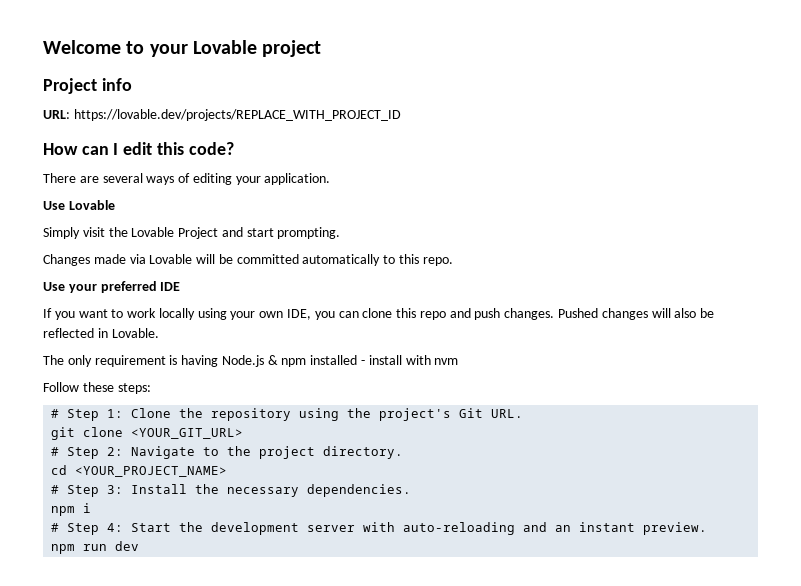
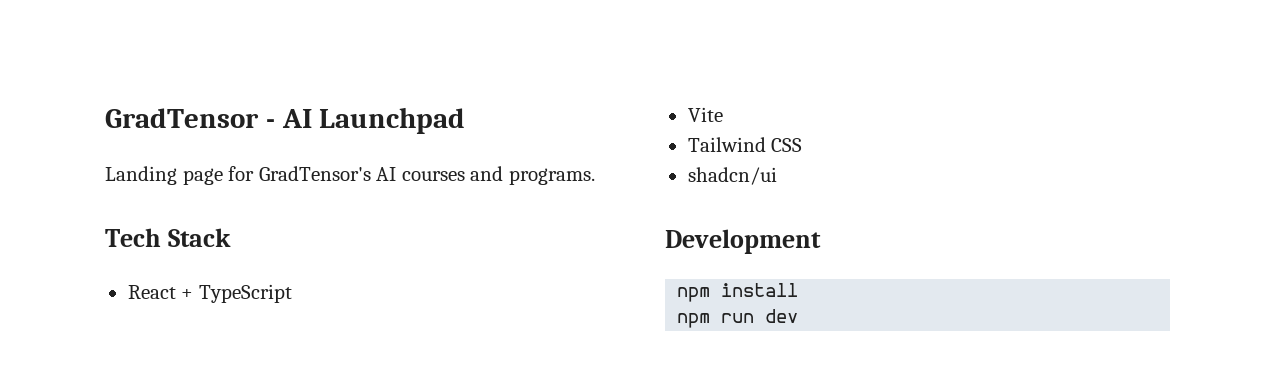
[43,40,322,57] [43,78,132,94] [43,109,401,121] [43,142,234,155] [43,173,331,185] [43,200,115,210] [43,227,341,239] [43,254,453,266] [43,281,181,293] [43,308,715,320] [43,328,159,338] [43,355,459,367] [43,382,151,394] [51,408,524,421] [51,427,244,440] [51,446,404,459] [51,465,228,477] [51,484,412,497] [51,503,92,516] [51,522,708,535] Welcome to your Lovable project // Project info // URL: https://lovable.dev/projects/REPLACE_WITH_PROJECT_ID // How can I edit this code? // There are several ways of editing your application. // Use Lovable // Simply visit the Lovable Project and start prompting. // Changes made via Lovable will be committed automatically to this repo. // Use your preferred IDE // If you want to work locally using your own IDE, you can clone this repo and push changes. Pushed changes will also be reflected in Lovable. // The only requirement is having Node.js & npm installed - install with nvm // Follow these steps: // # Step 1: Clone the repository using the project's Git URL. // git clone <YOUR_GIT_URL> // # Step 2: Navigate to the project directory. // cd <YOUR_PROJECT_NAME> // # Step 3: Install the necessary dependencies. // npm i // # Step 4: Start the development server with auto-reloading and an instant preview. -> [105,107,466,134] [105,166,595,185] [105,228,231,247] [127,284,292,303] [687,107,723,122] [687,137,803,152] [687,167,777,185] [665,229,821,254] [677,283,799,302] GradTensor - AI Launchpad // Landing page for GradTensor's AI courses and programs. // Tech Stack // React + TypeScript // Vite // Tailwind CSS // shadcn/ui // Development // npm install

